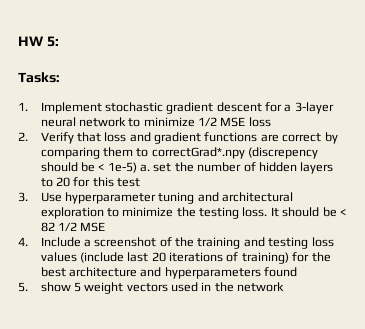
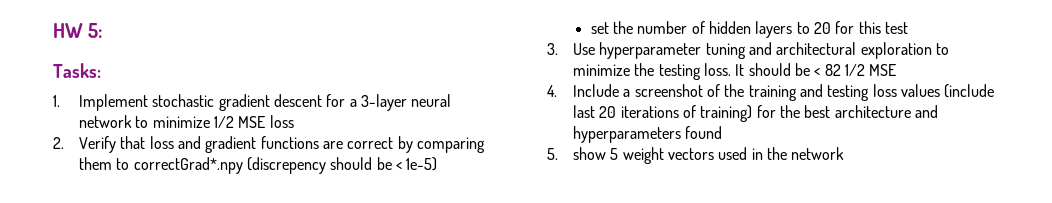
[140,164,151,172] a. -> (438, 164) //

